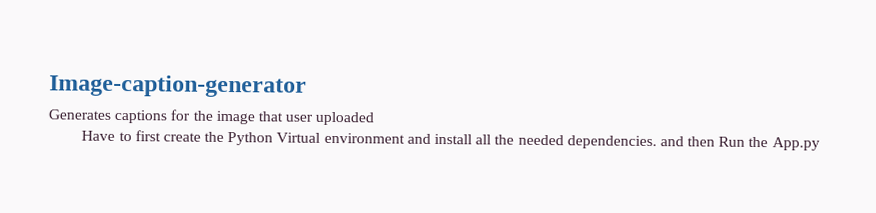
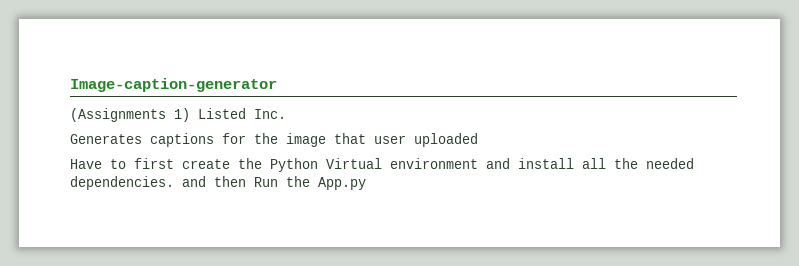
(307, 86) none -> [70,108,286,122] // (Assignments 1) Listed Inc.

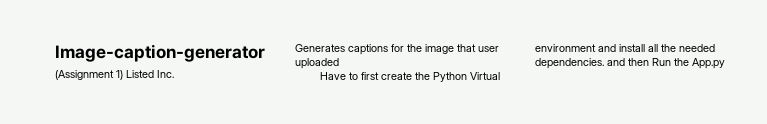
[70,108,166,122] (Assignments -> [55,70,114,80] (Assignment

